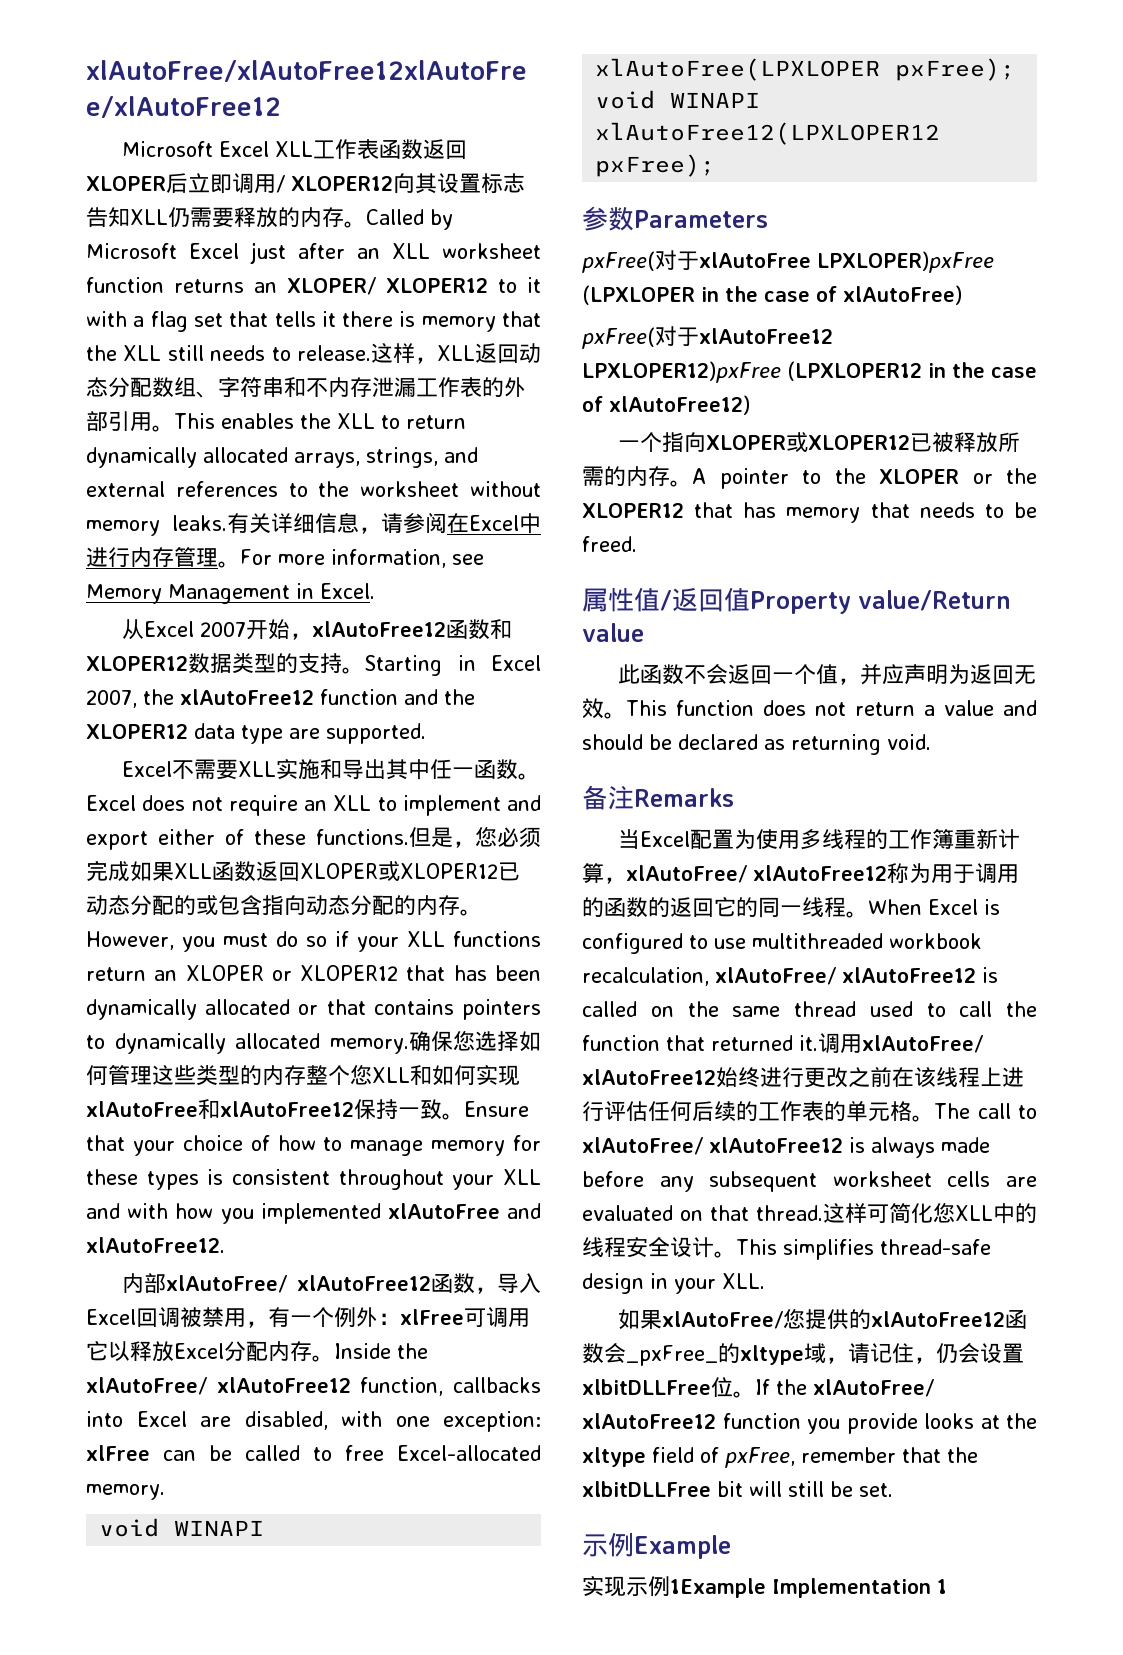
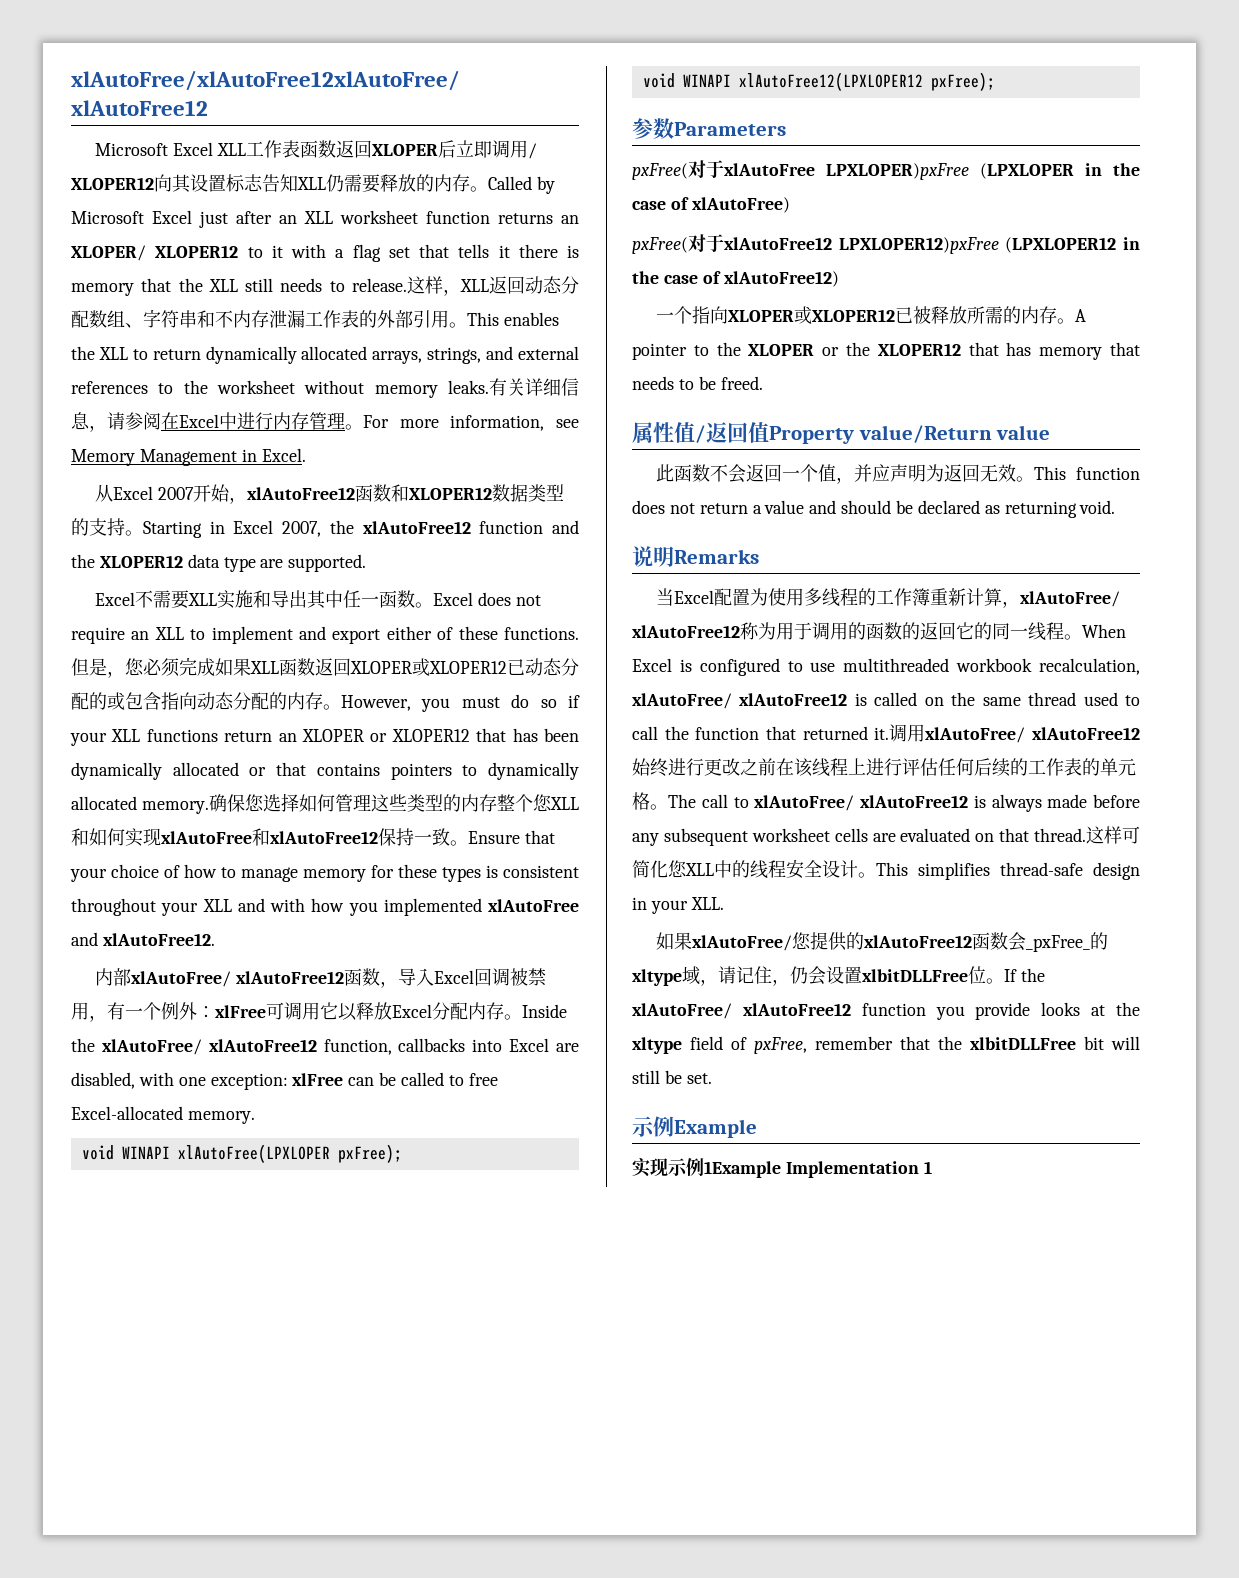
[582,785,634,810] 备注 -> [632,546,674,567] 说明

